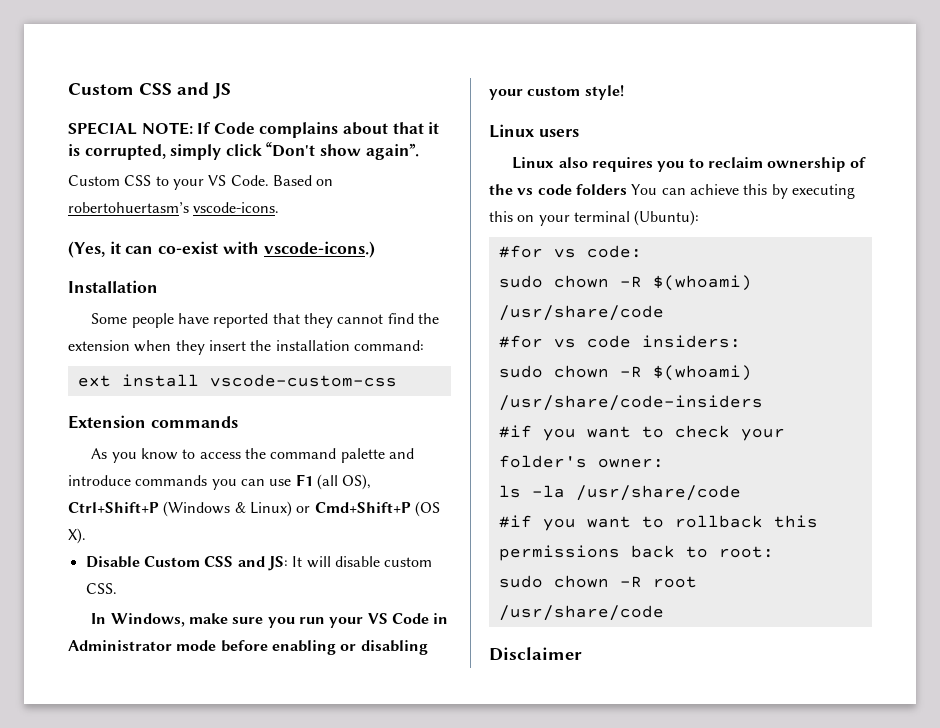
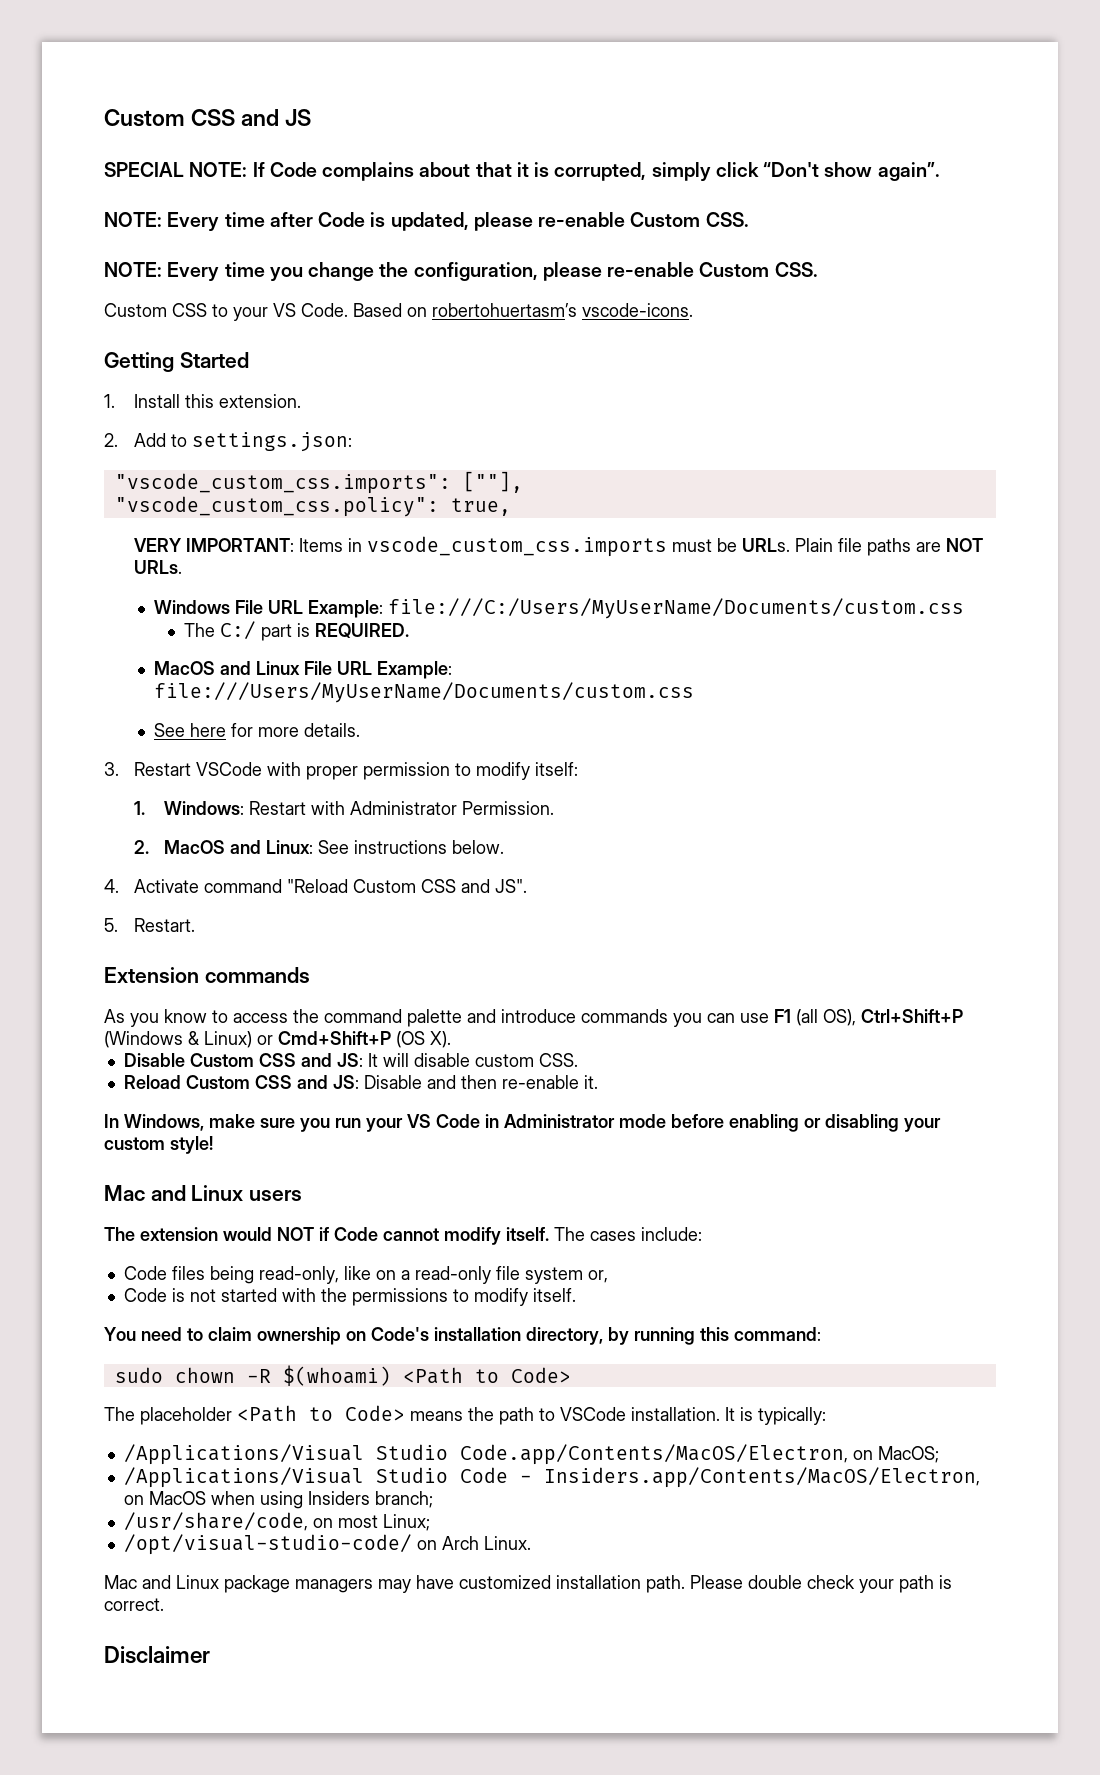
(419, 151) none -> [104,212,749,231] [104,262,818,281] // NOTE: Every time after Code is updated, please re-enable Custom CSS. // NOTE: Every time you change the configuration, please re-enable Custom CSS.
[68,241,375,258] [68,280,158,293] [91,313,440,328] [68,340,424,355] [77,374,397,387] (Yes, it can co-exist with vscode-icons.) // Installation // Some people have reported that they cannot find the extension when they insert the installation command: // ext install vscode-custom-css -> [104,352,249,372] [104,394,301,408] [104,432,352,452] [114,471,523,494] [114,496,511,517] [133,536,983,557] [133,560,182,574] [153,598,964,619] [183,621,409,641] [153,661,452,679] [153,682,694,703] [153,723,360,737] [104,762,578,780] [133,801,554,815] [133,840,504,854] [104,879,527,893] [104,918,195,932] Getting Started // 1. Install this extension. // 2. Add to settings.json: // "vscode_custom_css.imports": [""], // "vscode_custom_css.policy": true, // VERY IMPORTANT: Items in vscode_custom_css.imports must be URLs. Plain file paths are NOT URLs. // Windows File URL Example: file:///C:/Users/MyUserName/Documents/custom.css // The C:/ part is REQUIRED. // MacOS and Linux File URL Example: file:///Users/MyUserName/Documents/custom.css // See here for more details. // 3. Restart VSCode with proper permission to modify itself: // 1. Windows: Restart with Administrator Permission. // 2. MacOS and Linux: See instructions below. // 4. Activate command "Reload Custom CSS and JS". // 5. Restart.
(117, 588) none -> [123,1075,598,1089] // Reload Custom CSS and JS: Disable and then re-enable it.
(624, 92) none -> [104,1185,186,1201] Mac and
[512,157,866,172] [489,184,855,199] [489,210,700,226] [498,245,642,258] [498,275,752,291] [498,305,664,321] [498,335,741,348] [498,365,752,381] [498,395,763,411] [498,425,785,441] [498,455,664,468] [498,485,741,501] [498,515,818,531] [498,545,774,561] [498,575,697,588] [498,605,664,621] Linux also requires you to reclaim ownership of the vs code folders You can achieve this by executing this on your terminal (Ubuntu): // #for vs code: // sudo chown -R $(whoami) /usr/share/code // #for vs code insiders: // sudo chown -R $(whoami) /usr/share/code-insiders // #if you want to check your folder's owner: // ls -la /usr/share/code // #if you want to rollback this permissions back to root: // sudo chown -R root /usr/share/code -> [104,1227,702,1245] [123,1266,608,1284] [123,1288,576,1306] [104,1327,821,1345] [114,1365,571,1386] [104,1405,826,1425] [123,1444,939,1465] [123,1467,980,1488] [123,1491,433,1509] [123,1512,430,1531] [123,1534,531,1555] [104,1575,952,1593] [104,1598,164,1611] The extension would NOT if Code cannot modify itself. The cases include: // Code files being read-only, like on a read-only file system or, // Code is not started with the permissions to modify itself. // You need to claim ownership on Code's installation directory, by running this command: // sudo chown -R $(whoami) <Path to Code> // The placeholder <Path to Code> means the path to VSCode installation. It is typically: // /Applications/Visual Studio Code.app/Contents/MacOS/Electron, on MacOS; // /Applications/Visual Studio Code - Insiders.app/Contents/MacOS/Electron, on MacOS when using Insiders branch; // /usr/share/code, on most Linux; // /opt/visual-studio-code/ on Arch Linux. // Mac and Linux package managers may have customized installation path. Please double check your path is correct.

